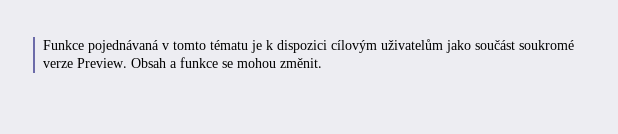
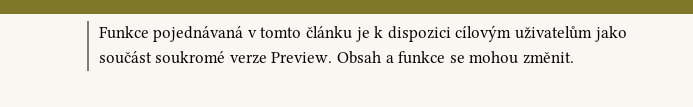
[209,40,248,50] tématu -> [306,26,353,39] článku

